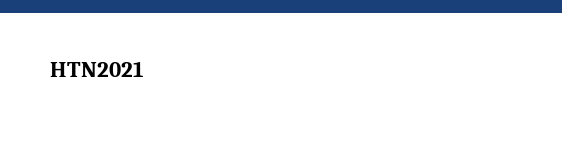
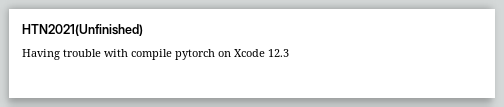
[50,61,144,77] HTN2021 -> [22,24,143,36] [22,49,289,60] HTN2021(Unfinished) // Having trouble with compile pytorch on Xcode 12.3

